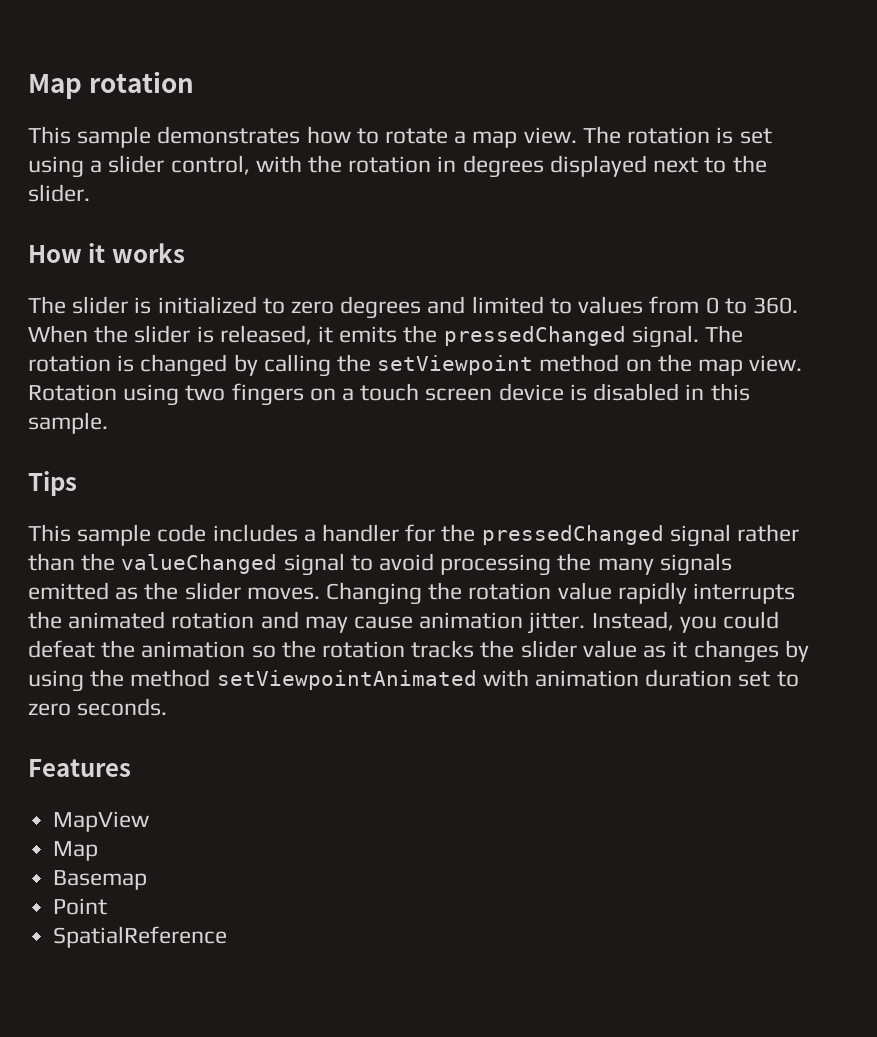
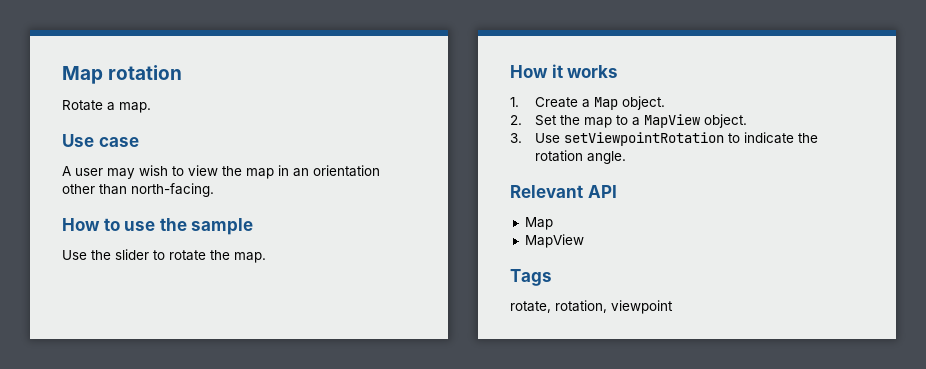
[28,126,772,148] [28,155,767,178] [28,184,90,202] [28,243,185,263] [28,296,798,319] [28,325,744,348] [28,354,803,377] [28,383,750,406] [28,412,108,434] [28,471,77,496] [28,524,800,547] [28,553,732,576] [28,582,796,605] [28,611,780,634] [28,640,809,663] [28,669,799,692] [28,698,168,716] [28,759,131,777] [53,811,150,832] [53,841,99,861] [53,870,148,890] [53,898,108,915] [53,926,228,948] This sample demonstrates how to rotate a map view. The rotation is set using a slider control, with the rotation in degrees displayed next to the slider. // How it works // The slider is initialized to zero degrees and limited to values from 0 to 360. When the slider is released, it emits the pressedChanged signal. The rotation is changed by calling the setViewpoint method on the map view. Rotation using two fingers on a touch screen device is disabled in this sample. // Tips // This sample code includes a handler for the pressedChanged signal rather than the valueChanged signal to avoid processing the many signals emitted as the slider moves. Changing the rotation value rapidly interrupts the animated rotation and may cause animation jitter. Instead, you could defeat the animation so the rotation tracks the slider value as it changes by using the method setViewpointAnimated with animation duration set to zero seconds. // Features // MapView // Map // Basemap // Point // SpatialReference -> [62,100,151,113] [62,134,139,147] [62,165,380,179] [62,183,214,197] [62,218,254,235] [62,249,266,263] [510,64,619,78] [510,96,665,110] [510,114,747,128] [510,132,818,146] [534,150,626,164] [510,185,617,198] [524,217,553,230] [524,234,584,248] [510,269,552,286] [510,300,673,314] Rotate a map. // Use case // A user may wish to view the map in an orientation other than north-facing. // How to use the sample // Use the slider to rotate the map. // How it works // 1. Create a Map object. // 2. Set the map to a MapView object. // 3. Use setViewpointRotation to indicate the rotation angle. // Relevant API // Map // MapView // Tags // rotate, rotation, viewpoint

